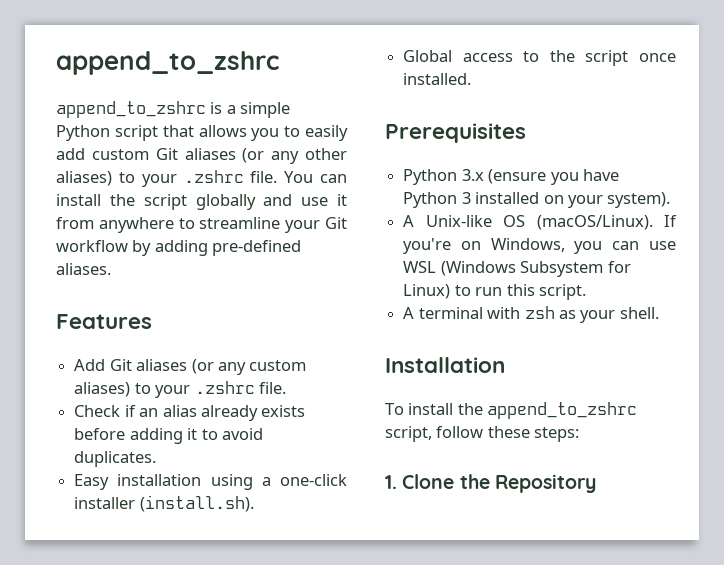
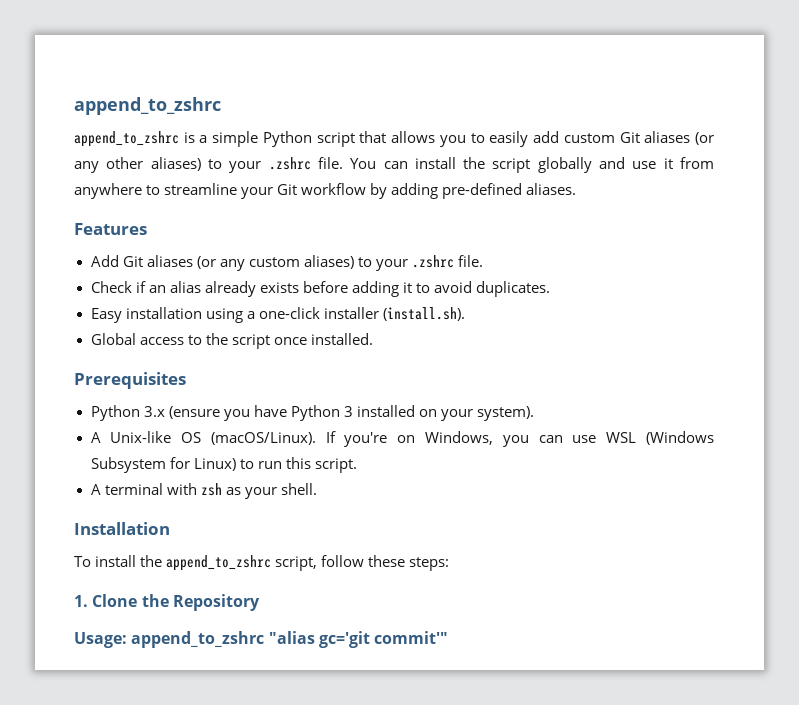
(596, 483) none -> [74,631,449,648] // Usage: append_to_zshrc "alias gc='git commit'"

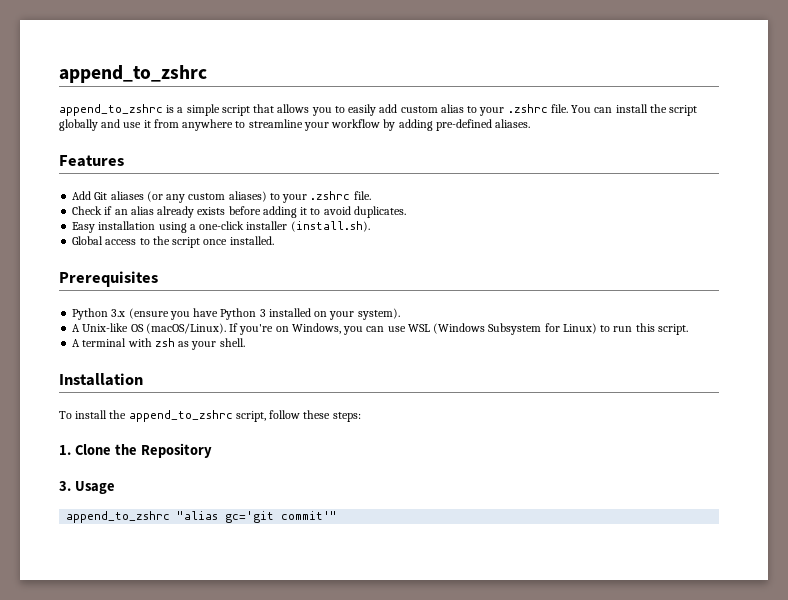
[262,131,312,147] Python -> (220, 110) none
[619,131,715,145] [74,157,201,173] Git aliases (or any other aliases) -> [440,104,464,113] alias
[277,184,298,195] Git -> (329, 126) none
[74,632,127,648] Usage: -> [59,481,115,494] 3. Usage //

